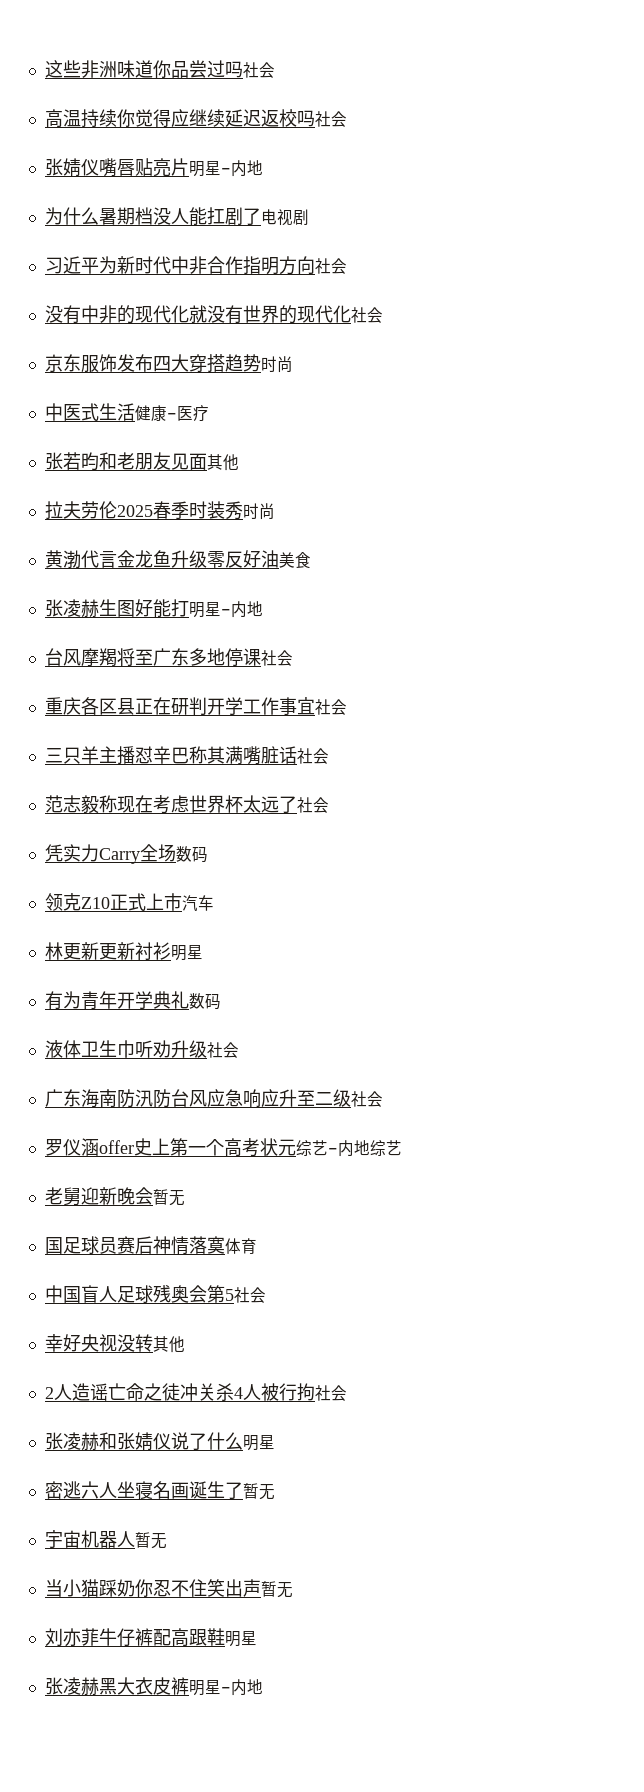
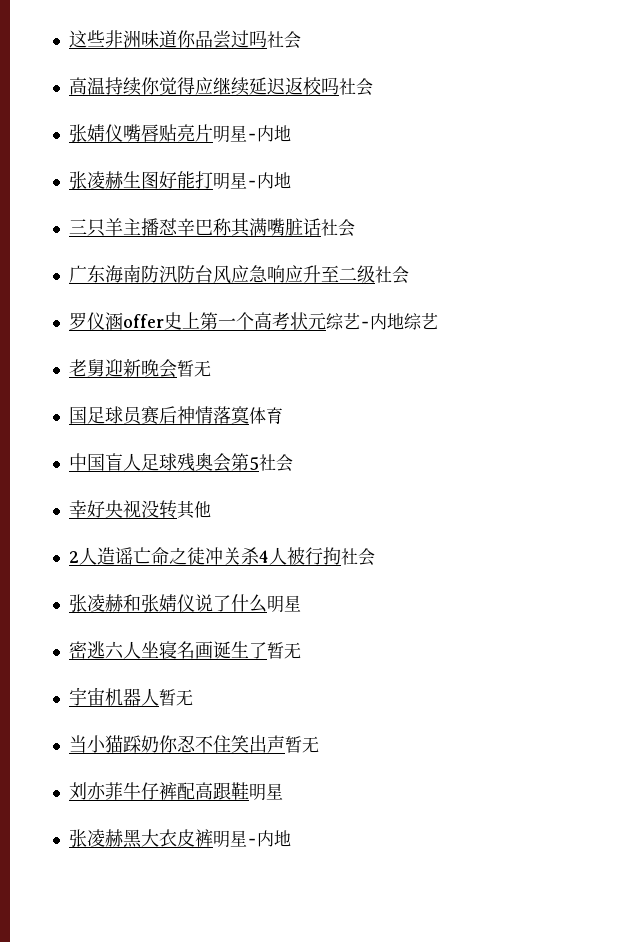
[44,207,309,226] [44,256,347,275] [44,305,383,324] [44,354,293,373] [44,403,209,422] [44,452,239,471] [44,501,275,520] [44,550,311,569] // 为什么暑期档没人能扛剧了电视剧 // 习近平为新时代中非合作指明方向社会 // 没有中非的现代化就没有世界的现代化社会 // 京东服饰发布四大穿搭趋势时尚 // 中医式生活健康-医疗 // 张若昀和老朋友见面其他 // 拉夫劳伦2025春季时装秀时尚 // 黄渤代言金龙鱼升级零反好油美食 -> (291, 133) none
[44,648,293,667] [44,697,347,715] // 台风摩羯将至广东多地停课社会 // 重庆各区县正在研判开学工作事宜社会 -> (291, 180) none
[44,795,329,814] [44,844,208,864] [44,893,214,911] [44,942,203,961] [44,991,221,1010] [44,1040,239,1058] // 范志毅称现在考虑世界杯太远了社会 // 凭实力Carry全场数码 // 领克Z10正式上市汽车 // 林更新更新衬衫明星 // 有为青年开学典礼数码 // 液体卫生巾听劝升级社会 -> (355, 228) none

